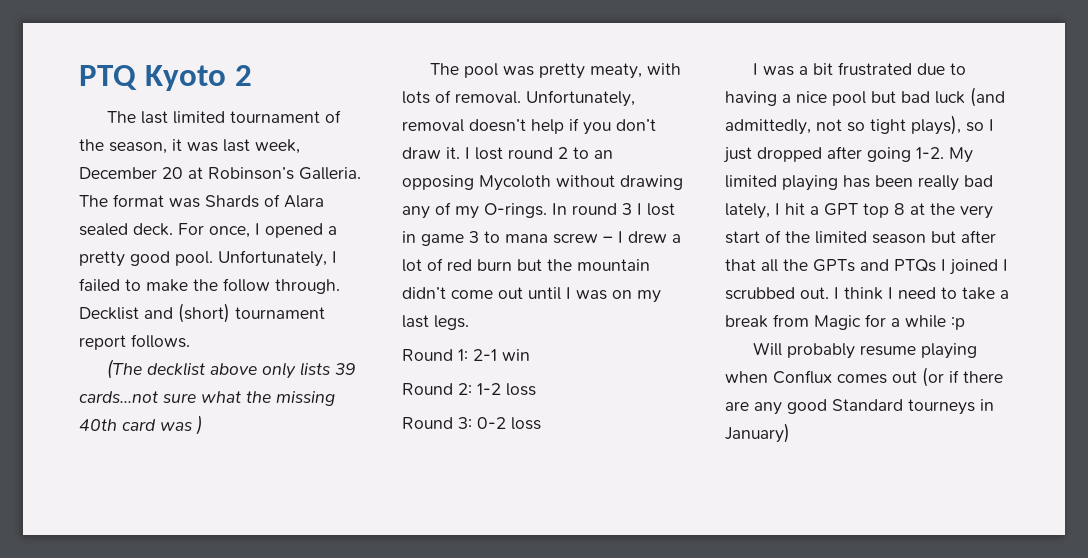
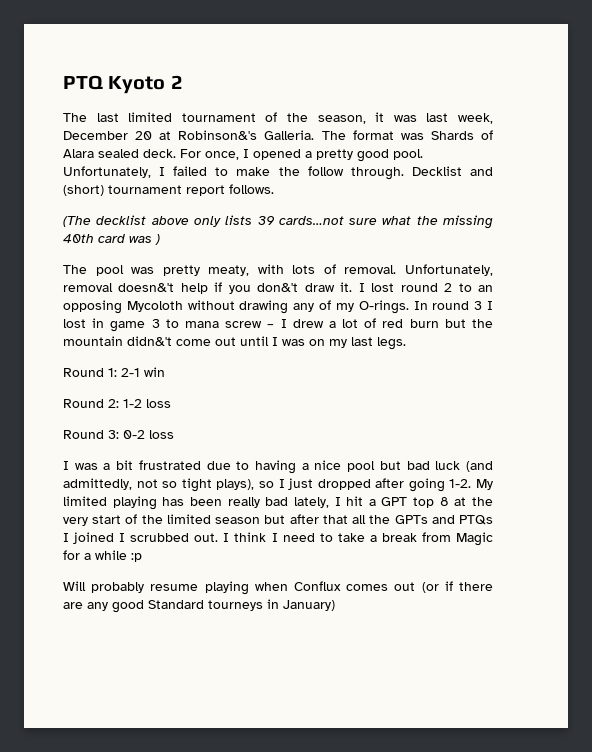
[208,167,294,180] Robinson’s -> [178,130,258,140] Robinson&'s
[469,119,526,132] doesn’t -> [118,283,175,292] doesn&'t
[616,119,656,131] don’t -> [257,283,299,292] don&'t
[402,287,446,299] didn’t -> [127,336,172,346] didn&'t

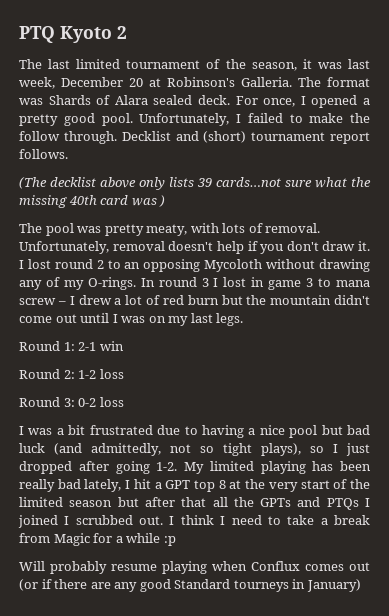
[178,130,258,140] Robinson&'s -> [167,77,235,87] Robinson's
[118,283,175,292] doesn&'t -> [168,241,214,251] doesn't
[257,283,299,292] don&'t -> [286,241,319,251] don't
[127,336,172,346] didn&'t -> [334,295,371,305] didn't

